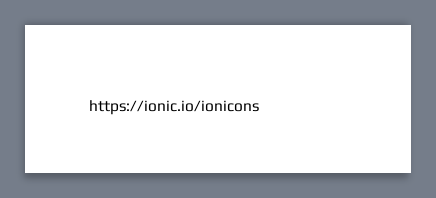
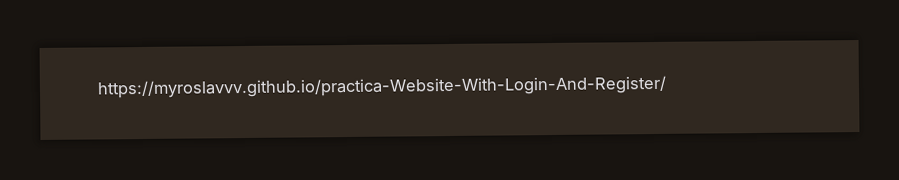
[89,100,259,115] https://ionic.io/ionicons -> [97,75,667,99] https://myroslavvv.github.io/practica-Website-With-Login-And-Register/

